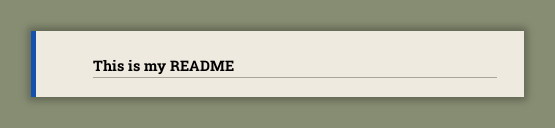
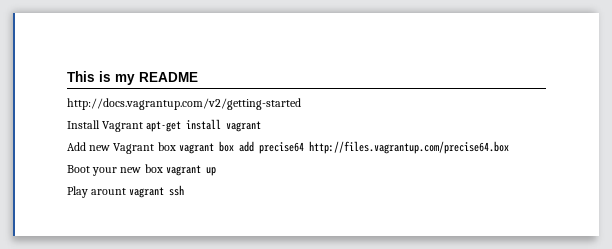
(234, 65) none -> [67,98,301,110] [67,119,262,132] [67,141,509,154] [67,164,216,176] [67,185,185,198] // http://docs.vagrantup.com/v2/getting-started // Install Vagrant apt-get install vagrant // Add new Vagrant box vagrant box add precise64 http://files.vagrantup.com/precise64.box // Boot your new box vagrant up // Play arount vagrant ssh

